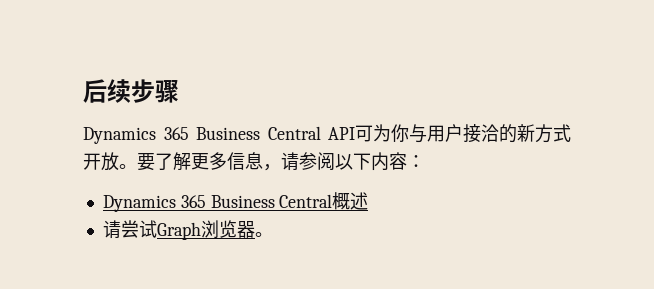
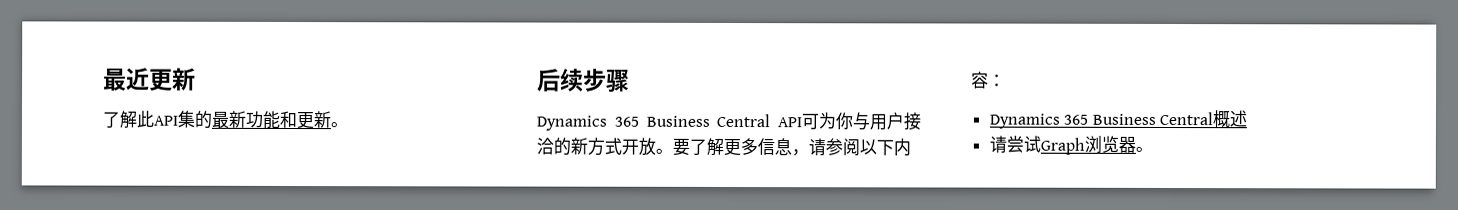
(83, 91) none -> [103,67,196,91] [102,110,348,130] 最近更新 // 了解此API集的最新功能和更新。 //

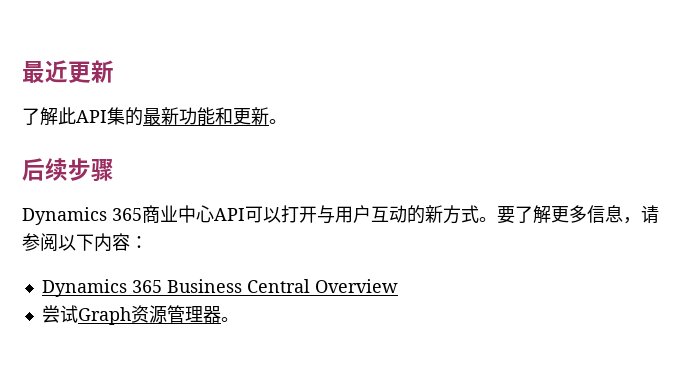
[645,112,921,131] [536,137,554,155] Business Central API可为你与用户接洽 -> [142,205,407,224] 商业中心API可以打开与用户互动
[621,137,656,156] 开放 -> (479, 214) none
[1212,110,1248,129] [988,135,1007,154] 概述 // 请 -> [314,279,398,293] Overview //
[1083,135,1119,153] 浏览 -> [130,305,203,324] 资源管理

